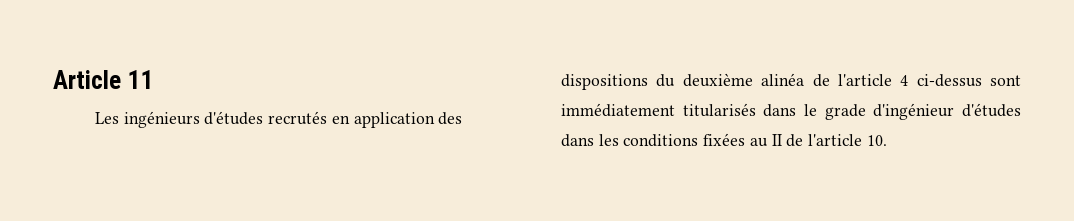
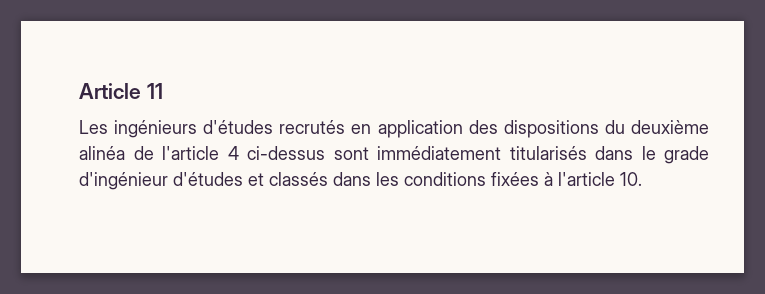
(1021, 110) none -> [248,172,328,186] et classés
[749,134,804,147] au II de -> [544,172,553,186] à

